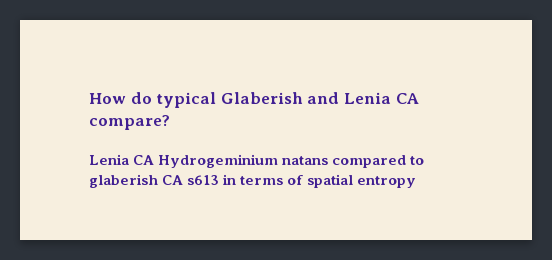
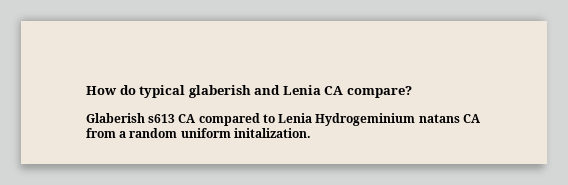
[220,92,303,104] Glaberish -> [188,85,251,98] glaberish
[89,154,425,168] [89,174,417,188] Lenia CA Hydrogeminium natans compared to glaberish CA s613 in terms of spatial entropy -> [86,113,481,126] [86,128,311,138] Glaberish s613 CA compared to Lenia Hydrogeminium natans CA from a random uniform initalization.

